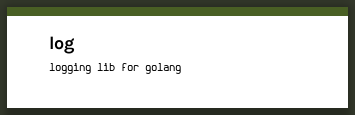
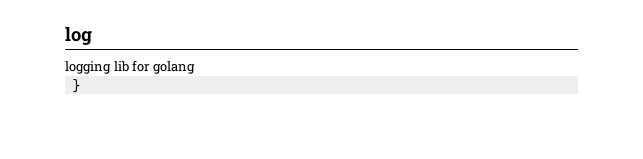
(181, 68) none -> [72,79,80,93] // }

